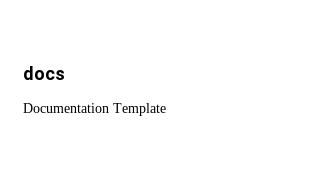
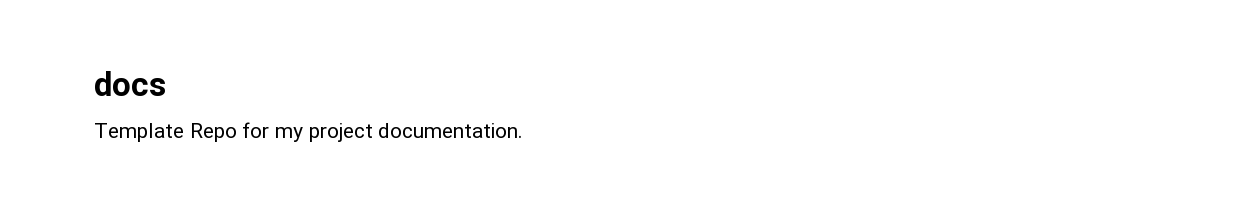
[23,103,166,116] Documentation Template -> [94,122,524,142] Template Repo for my project documentation.

